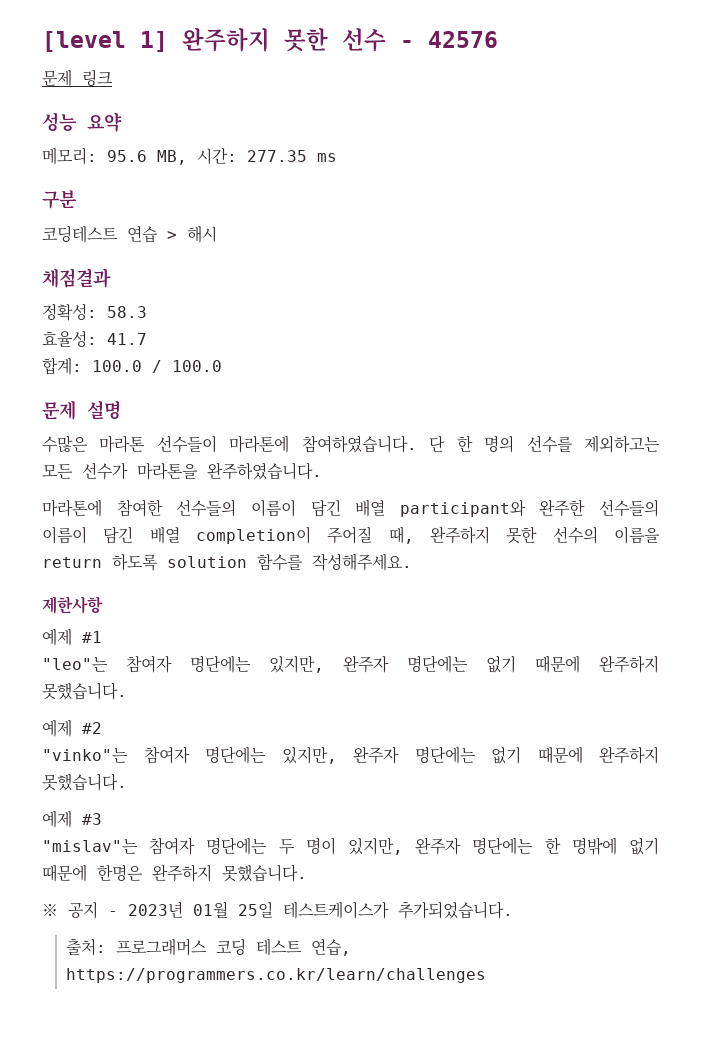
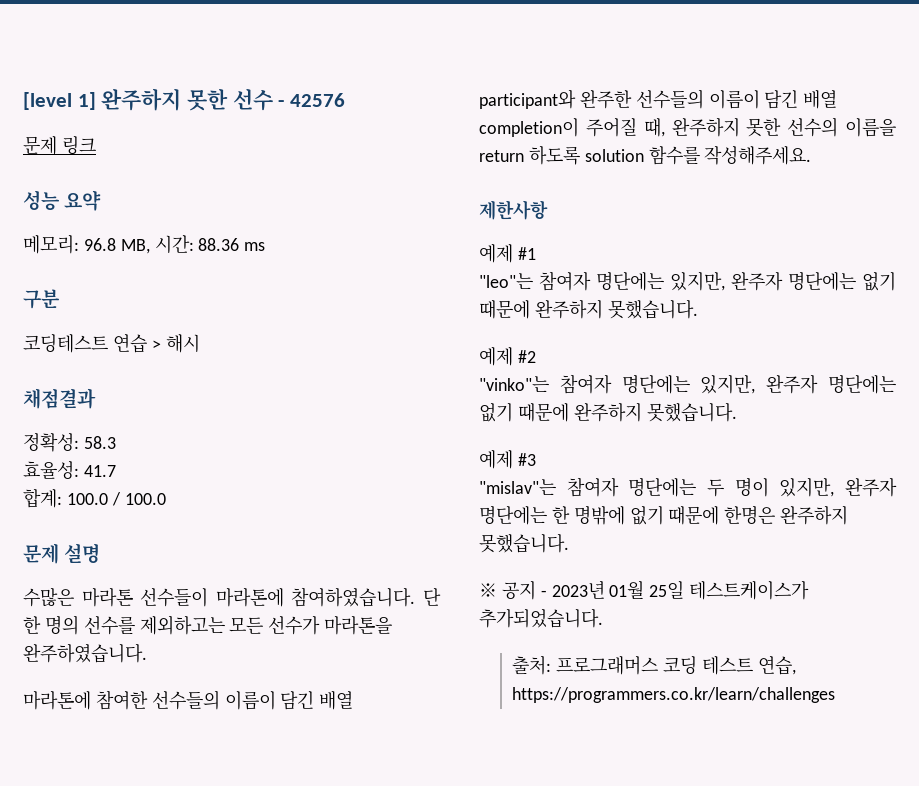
[107,150,147,162] 95.6 -> [83,238,116,251] 96.8
[247,150,307,162] 277.35 -> [198,238,240,251] 88.36

